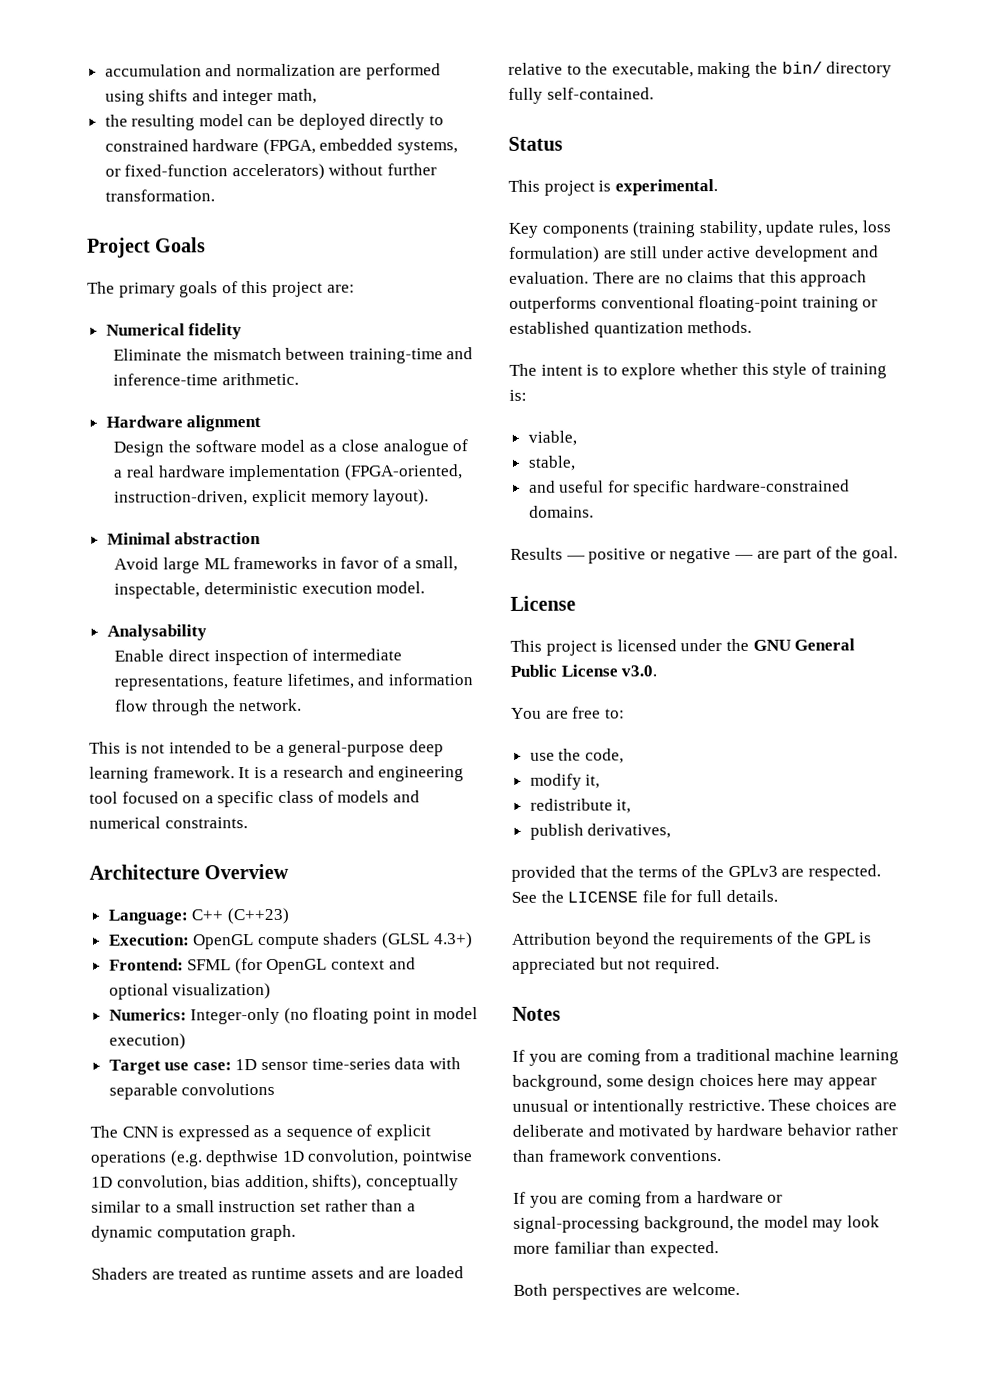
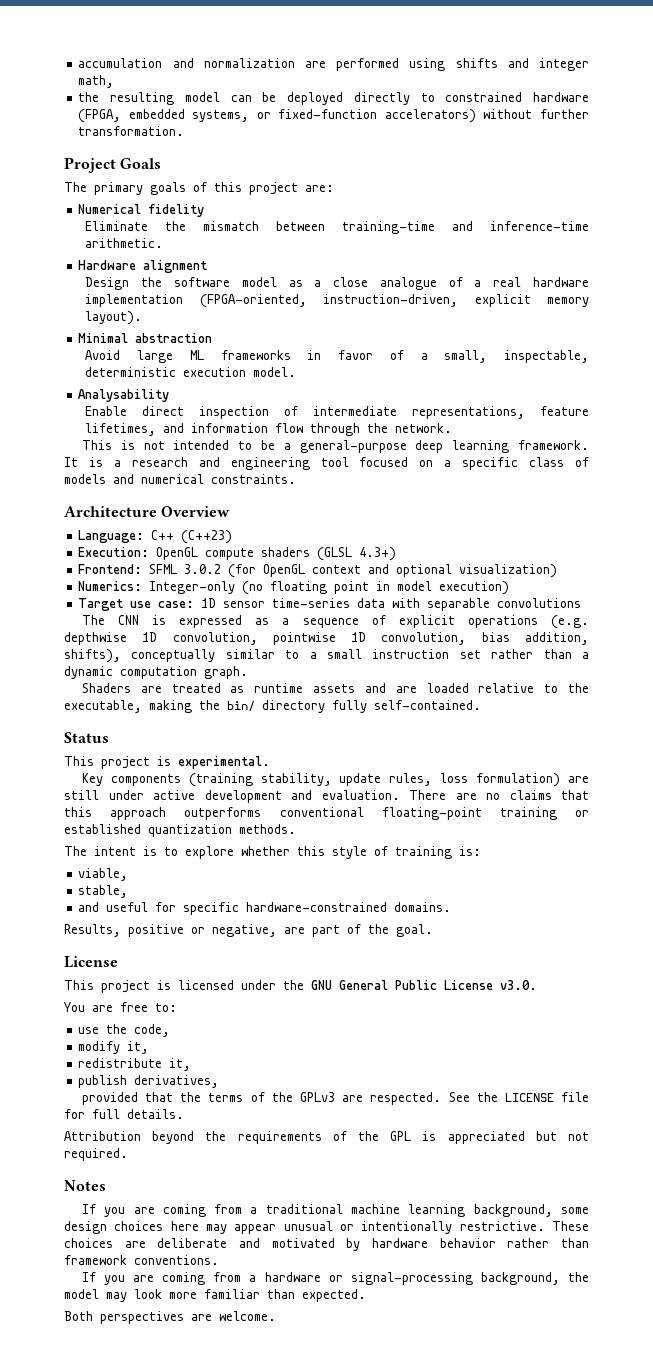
(232, 965) none -> [184,564,222,574] 3.0.2
[510,547,754,564] Results — positive or negative — -> [64,924,277,937] Results, positive or negative,

